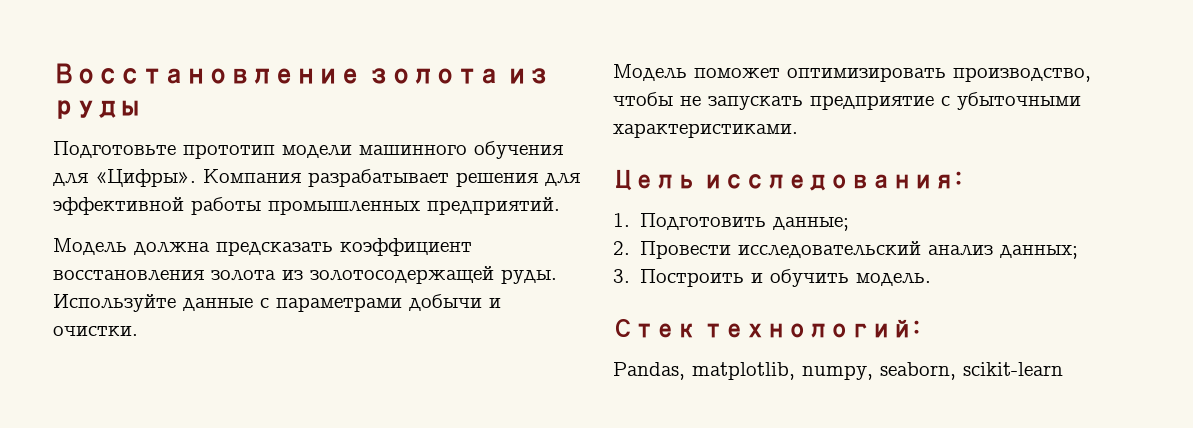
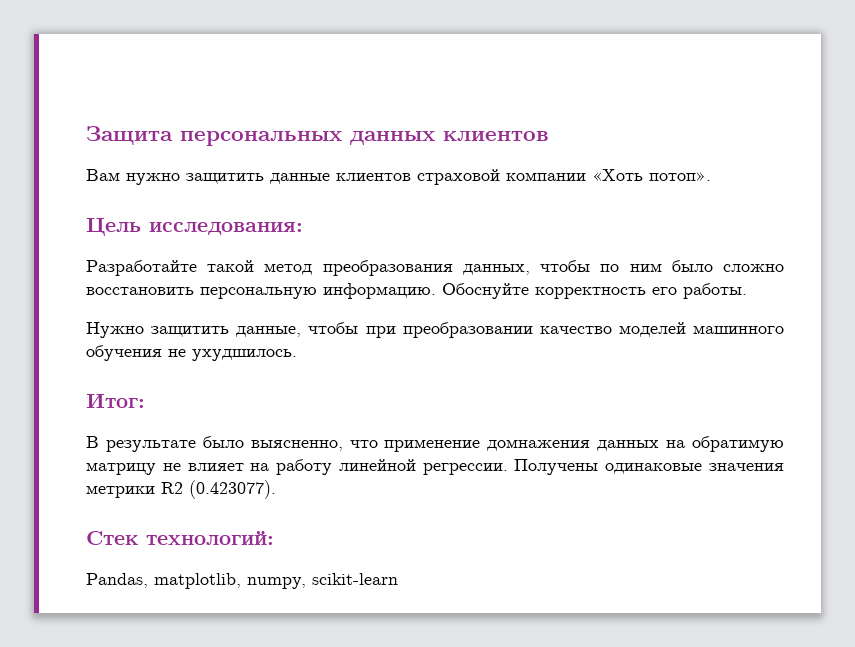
[53,63,551,84] [53,100,141,119] [53,141,563,159] [53,169,580,187] [53,197,560,215] [53,238,472,256] [53,266,557,284] [53,294,501,312] [53,326,138,336] [613,64,1091,82] [613,92,1081,110] [613,123,798,138] [613,169,963,191] [613,213,850,231] [613,241,1079,259] [613,269,932,287] Восстановление золота из руды // Подготовьте прототип модели машинного обучения для «Цифры». Компания разрабатывает решения для эффективной работы промышленных предприятий. // Модель должна предсказать коэффициент восстановления золота из золотосодержащей руды. Используйте данные с параметрами добычи и очистки. // Модель поможет оптимизировать производство, чтобы не запускать предприятие с убыточными характеристиками. // Цель исследования: // 1. Подготовить данные; // 2. Провести исследовательский анализ данных; // 3. Построить и обучить модель. -> [86,126,549,146] [86,169,711,185] [86,218,303,236] [86,260,784,276] [86,283,747,299] [86,322,784,338] [86,345,297,361] [86,393,145,408] [86,436,785,452] [86,459,784,475] [86,480,276,499] Защита персональных данных клиентов // Вам нужно защитить данные клиентов страховой компании «Хоть потоп». // Цель исследования: // Разработайте такой метод преобразования данных, чтобы по ним было сложно восстановить персональную информацию. Обоснуйте корректность его работы. // Нужно защитить данные, чтобы при преобразовании качество моделей машинного обучения не ухудшилось. // Итог: // В результате было выясненно, что применение домнажения данных на обратимую матрицу не влияет на работу линейной регрессии. Получены одинаковые значения метрики R2 (0.423077).
[880,362,956,380] seaborn, -> (306, 583) none

